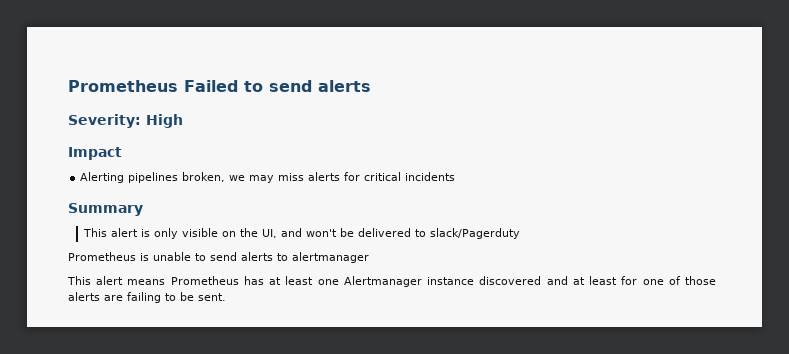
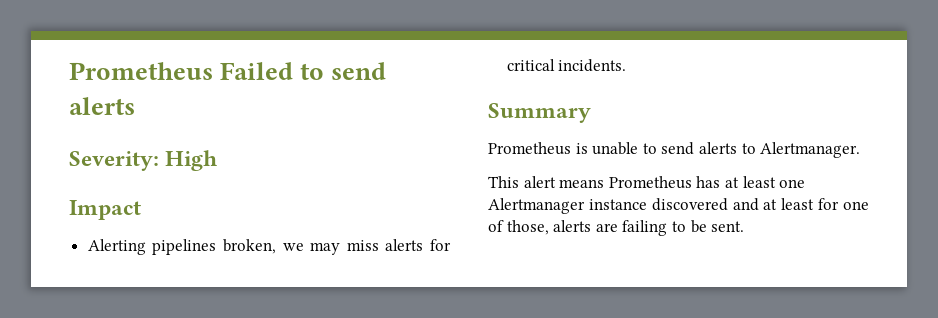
[405,172,456,181] incidents -> [558,59,627,72] incidents.
[82,228,520,239] // This alert is only visible on the UI, and won't be delivered to slack/Pagerduty -> (591, 113) none
[292,252,369,263] alertmanager -> [760,142,861,158] Alertmanager.
[685,276,717,285] those -> [506,220,549,235] those,

